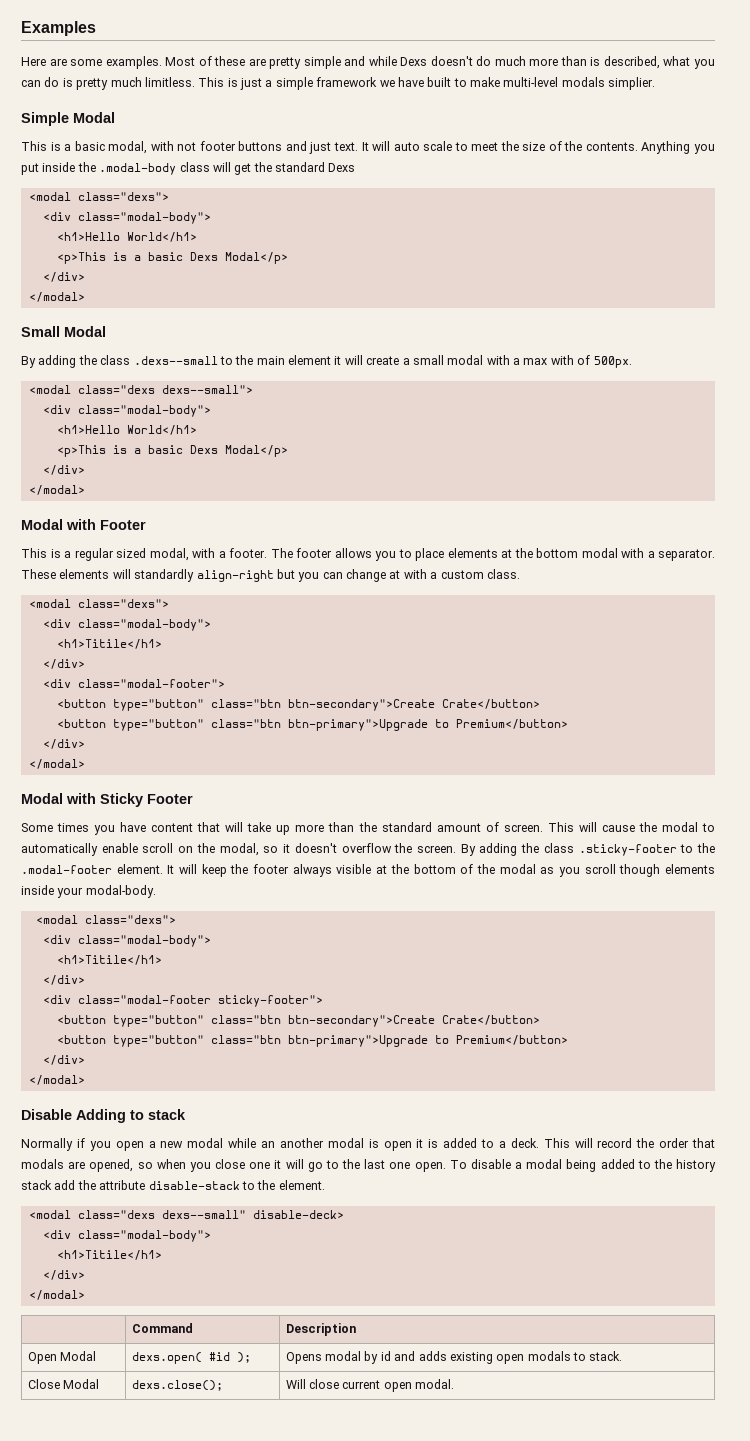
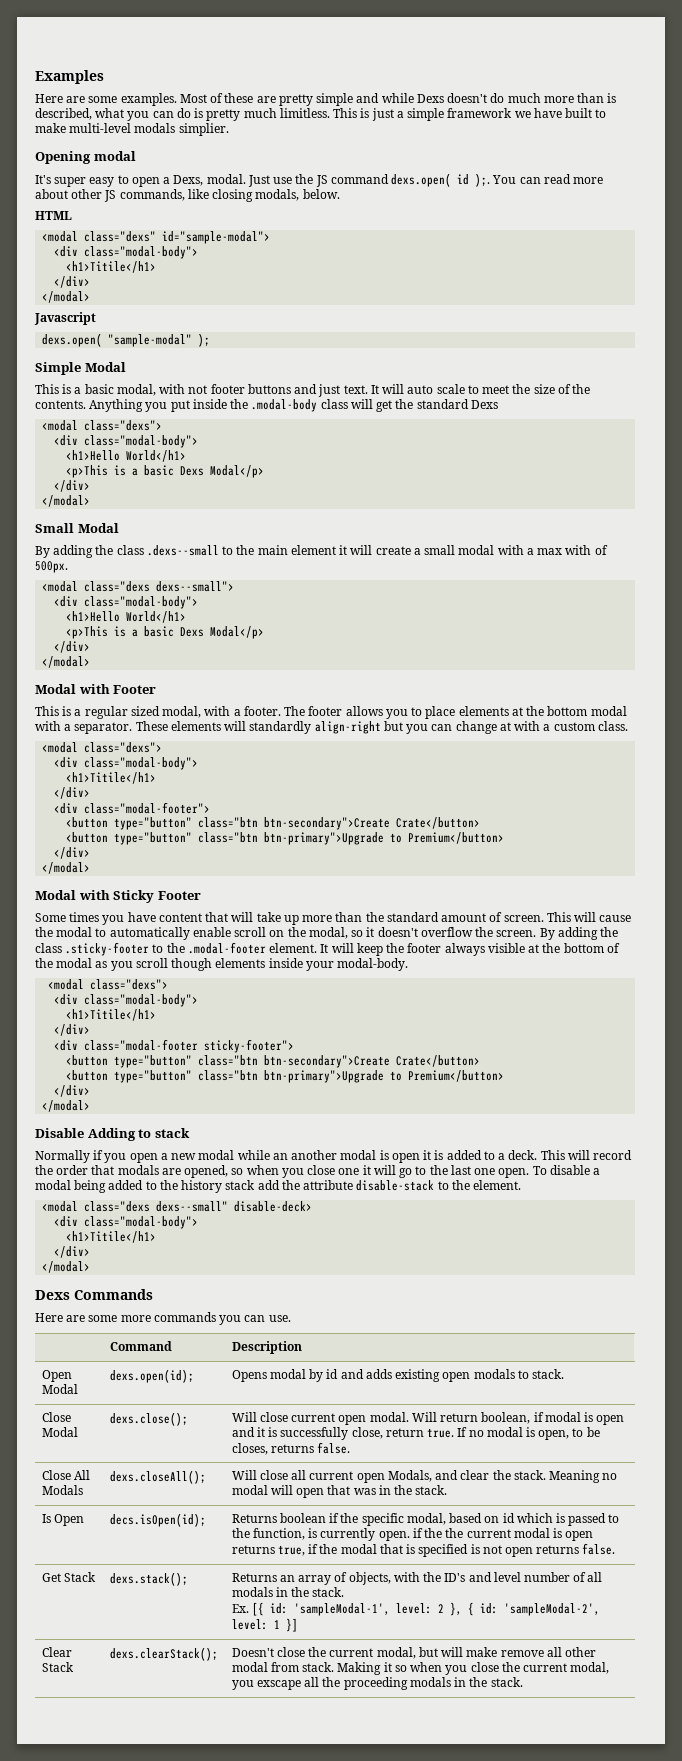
(656, 83) none -> [35,151,136,164] [35,173,604,187] [35,189,340,202] [35,211,72,220] [42,231,271,244] [54,246,199,259] [66,261,157,273] [54,276,91,288] [42,291,91,303] [34,312,96,325] [42,333,211,347] // Opening modal // It's super easy to open a Dexs, modal. Just use the JS command dexs.open( id );. You can read more about other JS commands, like closing modals, below. // HTML // <modal class="dexs" id="sample-modal"> // <div class="modal-body"> // <h1>Titile</h1> // </div> // </modal> // Javascript // dexs.open( "sample-modal" );
(85, 1295) none -> [35,1289,153,1300] [35,1312,291,1325] // Dexs Commands // Here are some more commands you can use.
[131,1352,251,1364] dexs.open( #id ); -> [109,1369,194,1383] dexs.open(id);
(455, 1384) none -> [411,1412,625,1425] [231,1427,600,1440] [231,1442,351,1455] [41,1470,90,1480] [41,1485,83,1495] [109,1470,206,1484] [231,1470,618,1483] [231,1485,448,1498] [41,1514,84,1526] [109,1513,206,1527] [231,1513,620,1526] [231,1528,594,1541] [231,1543,616,1557] [41,1572,96,1582] [109,1572,188,1586] [231,1572,603,1585] [231,1587,345,1597] [231,1602,600,1616] [231,1618,298,1632] [41,1647,72,1657] [41,1662,74,1672] [109,1647,218,1661] [231,1647,596,1659] [231,1662,610,1675] [231,1677,523,1690] Will return boolean, if modal is open and it is successfully close, return true. If no modal is open, to be closes, returns false. // Close All Modals | dexs.closeAll(); | Will close all current open Modals, and clear the stack. Meaning no modal will open that was in the stack. // Is Open | decs.isOpen(id); | Returns boolean if the specific modal, based on id which is passed to the function, is currently open. if the the current modal is open returns true, if the modal that is specified is not open returns false. // Get Stack | dexs.stack(); | Returns an array of objects, with the ID's and level number of all modals in the stack. // Ex. [{ id: 'sampleModal-1', level: 2 }, { id: 'sampleModal-2', level: 1 }] // Clear Stack | dexs.clearStack(); | Doesn't close the current modal, but will make remove all other modal from stack. Making it so when you close the current modal, you exscape all the proceeding modals in the stack.

